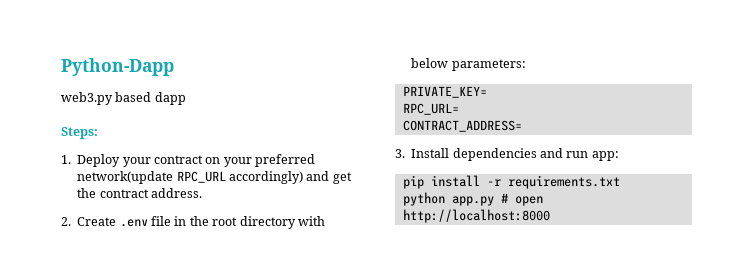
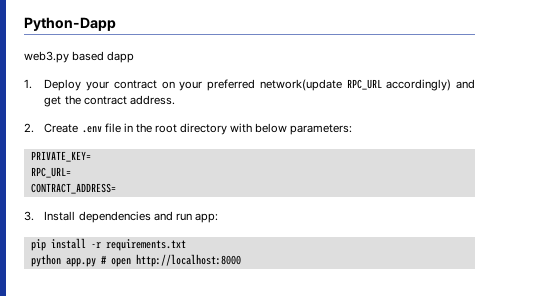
[61,127,98,139] // Steps: -> (135, 57) none

